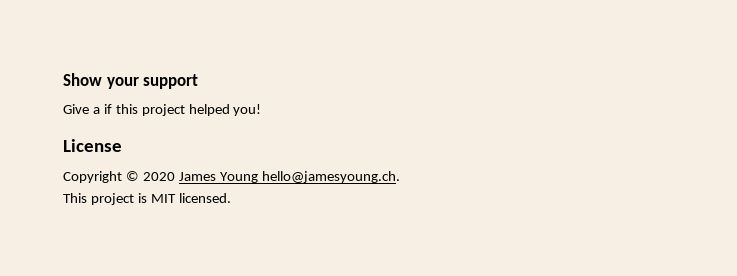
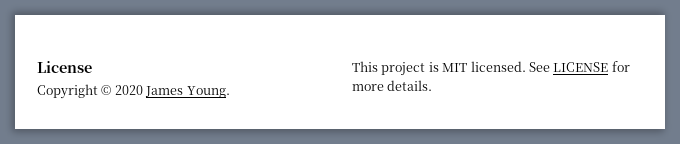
[63,73,199,89] [63,104,262,116] Show your support // Give a if this project helped you! // -> (37, 67) none
[219,171,400,183] Young hello@jamesyoung.ch. -> [186,86,230,98] Young.
(231, 198) none -> [528,61,630,72] [352,80,433,91] See LICENSE for more details.

